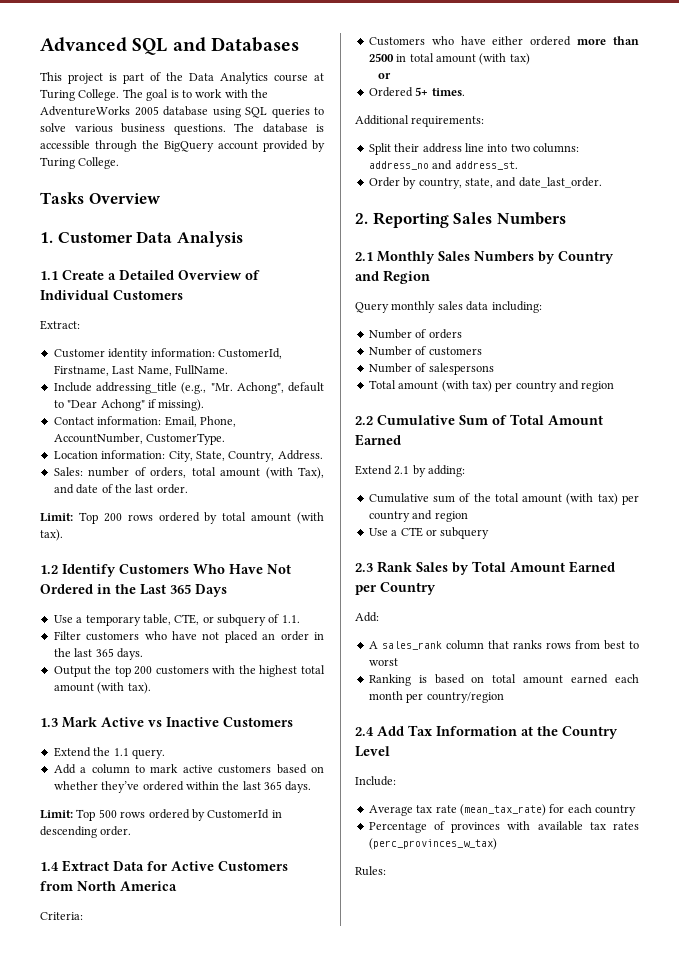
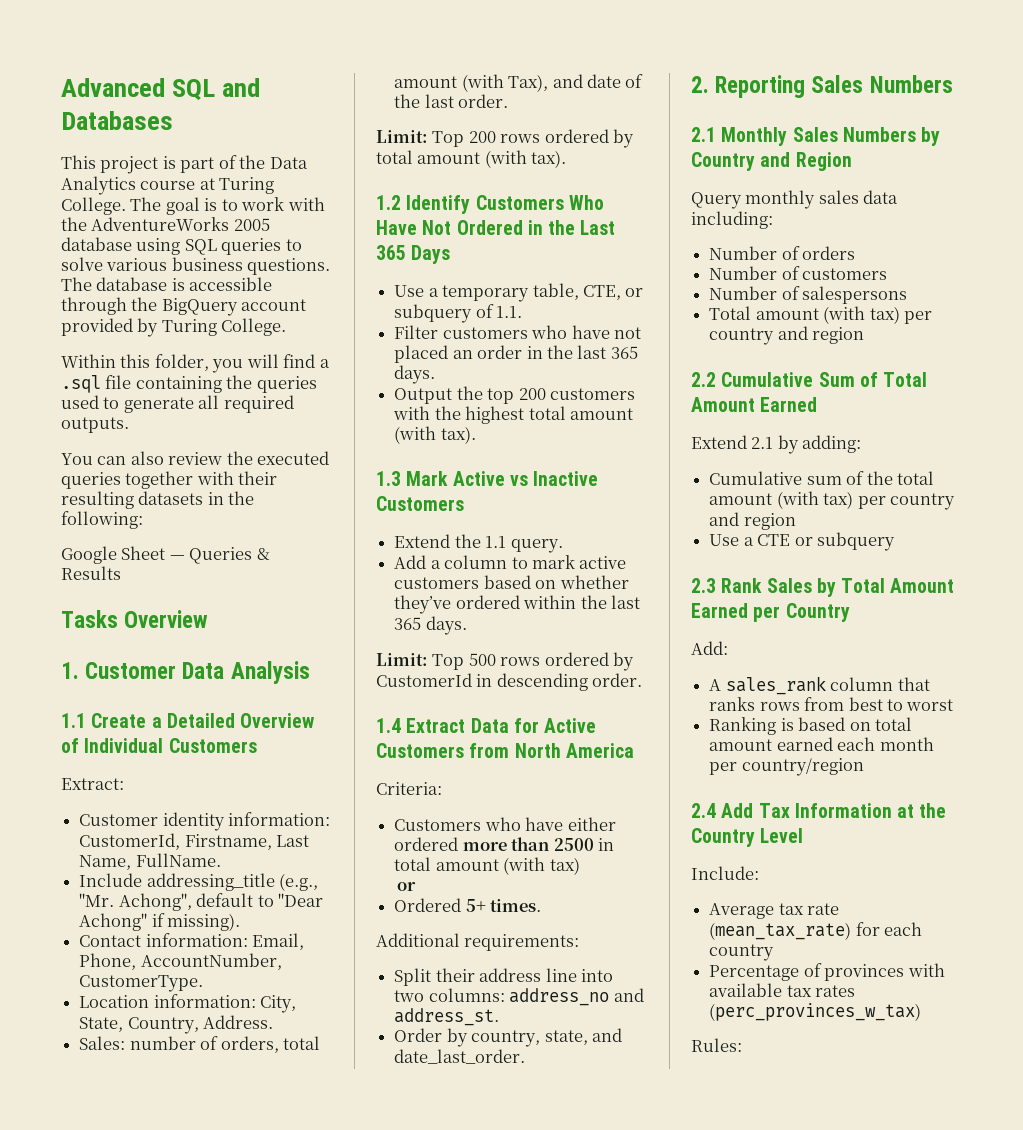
(120, 163) none -> [61,354,330,373] [61,375,317,393] [61,395,294,413] [61,417,129,433] [61,451,330,465] [61,471,278,489] [61,491,255,509] [61,511,143,529] [61,546,270,564] [61,566,121,580] // Within this folder, you will find a .sql file containing the queries used to generate all required outputs. // You can also review the executed queries together with their resulting datasets in the following: // Google Sheet — Queries & Results

